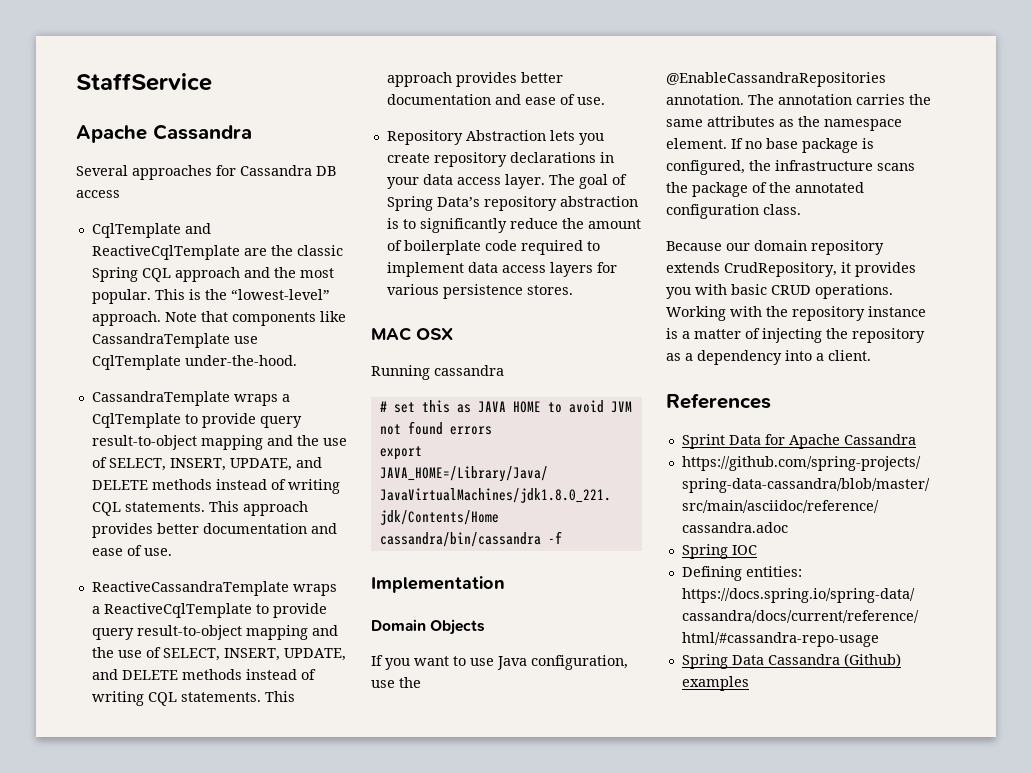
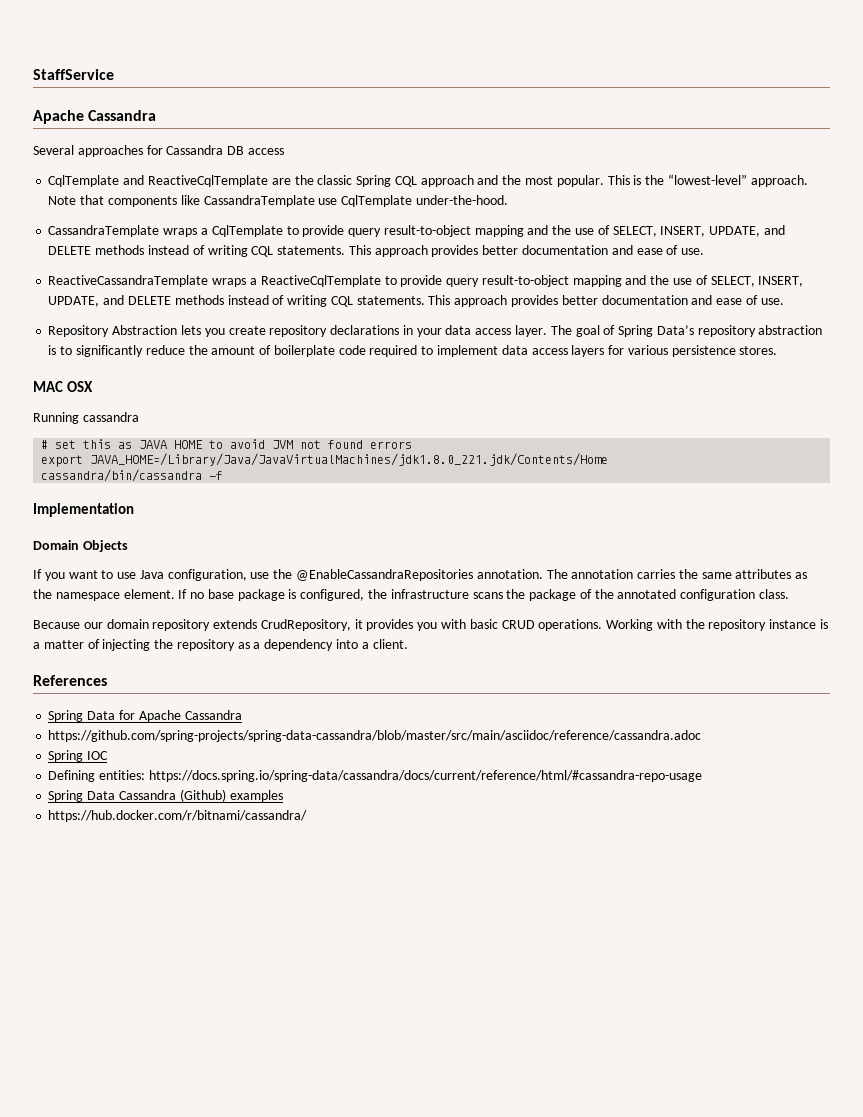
[681,434,725,449] Sprint -> [48,710,84,722] Spring
(749, 683) none -> [48,810,308,822] // https://hub.docker.com/r/bitnami/cassandra/

